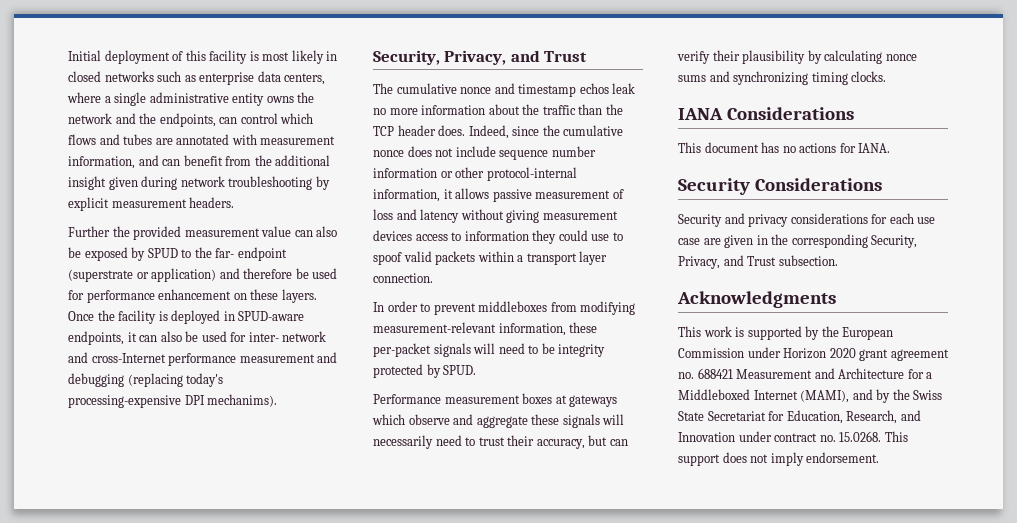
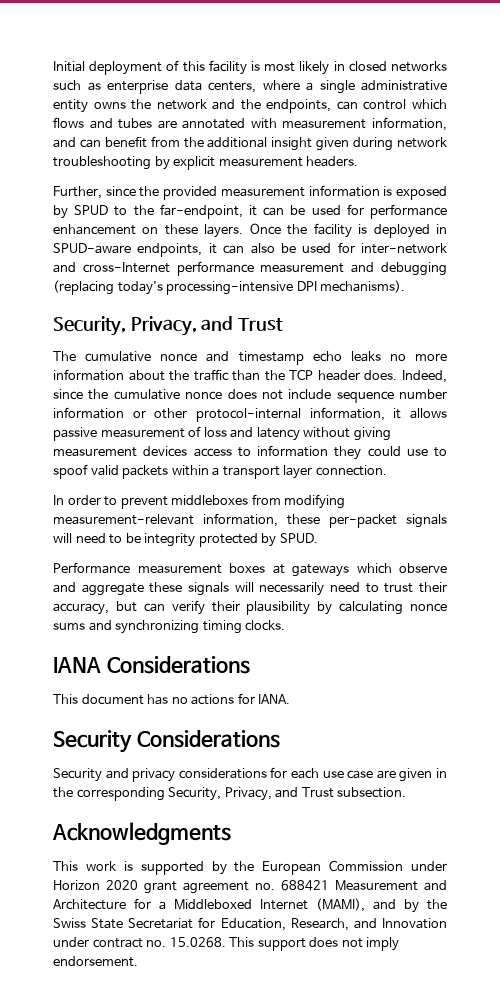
[68,226,110,237] Further -> [53,186,136,199] Further, since
[261,226,338,237] [68,247,81,258] value can also be -> [308,185,393,197] information is
[215,247,287,261] [68,268,293,282] far- endpoint (superstrate or application) and therefore -> [159,204,285,219] far-endpoint, it can
[248,331,327,342] inter- network -> [361,243,447,254] inter-network
[68,394,278,408] processing-expensive DPI mechanims). -> [166,280,406,295] processing-intensive DPI mechanisms).
[579,83,636,94] echos leak -> [312,351,381,362] echo leaks

